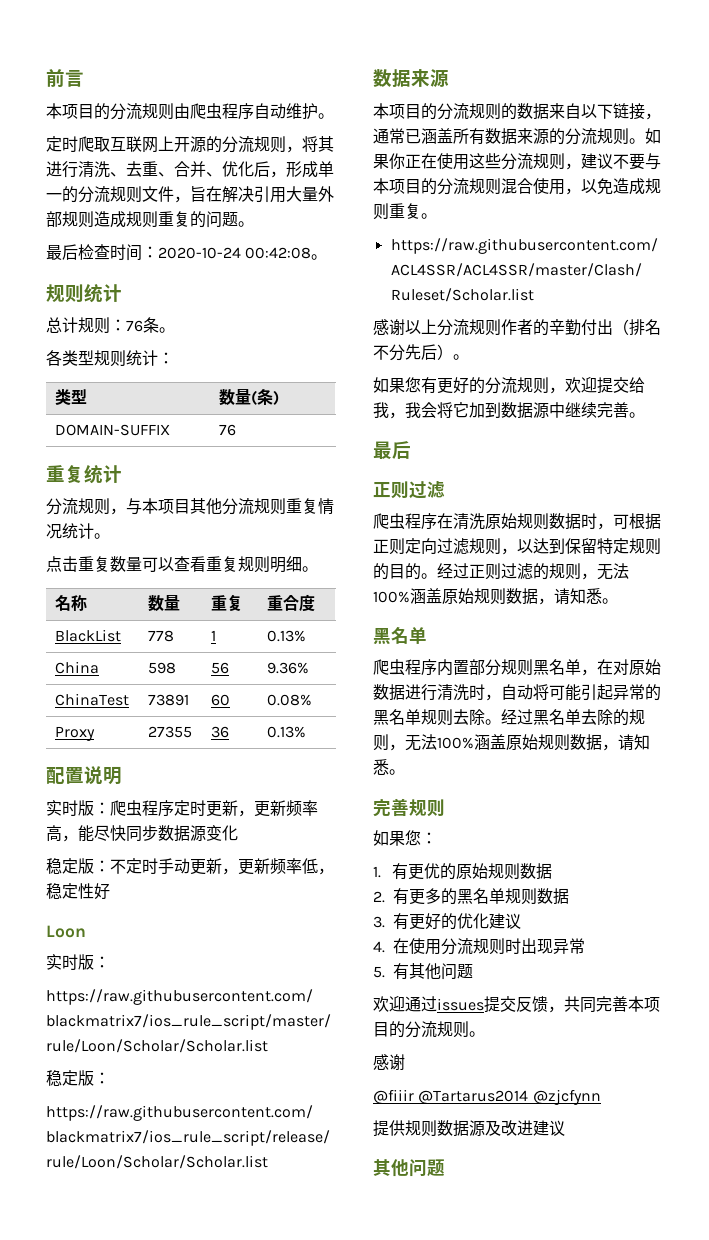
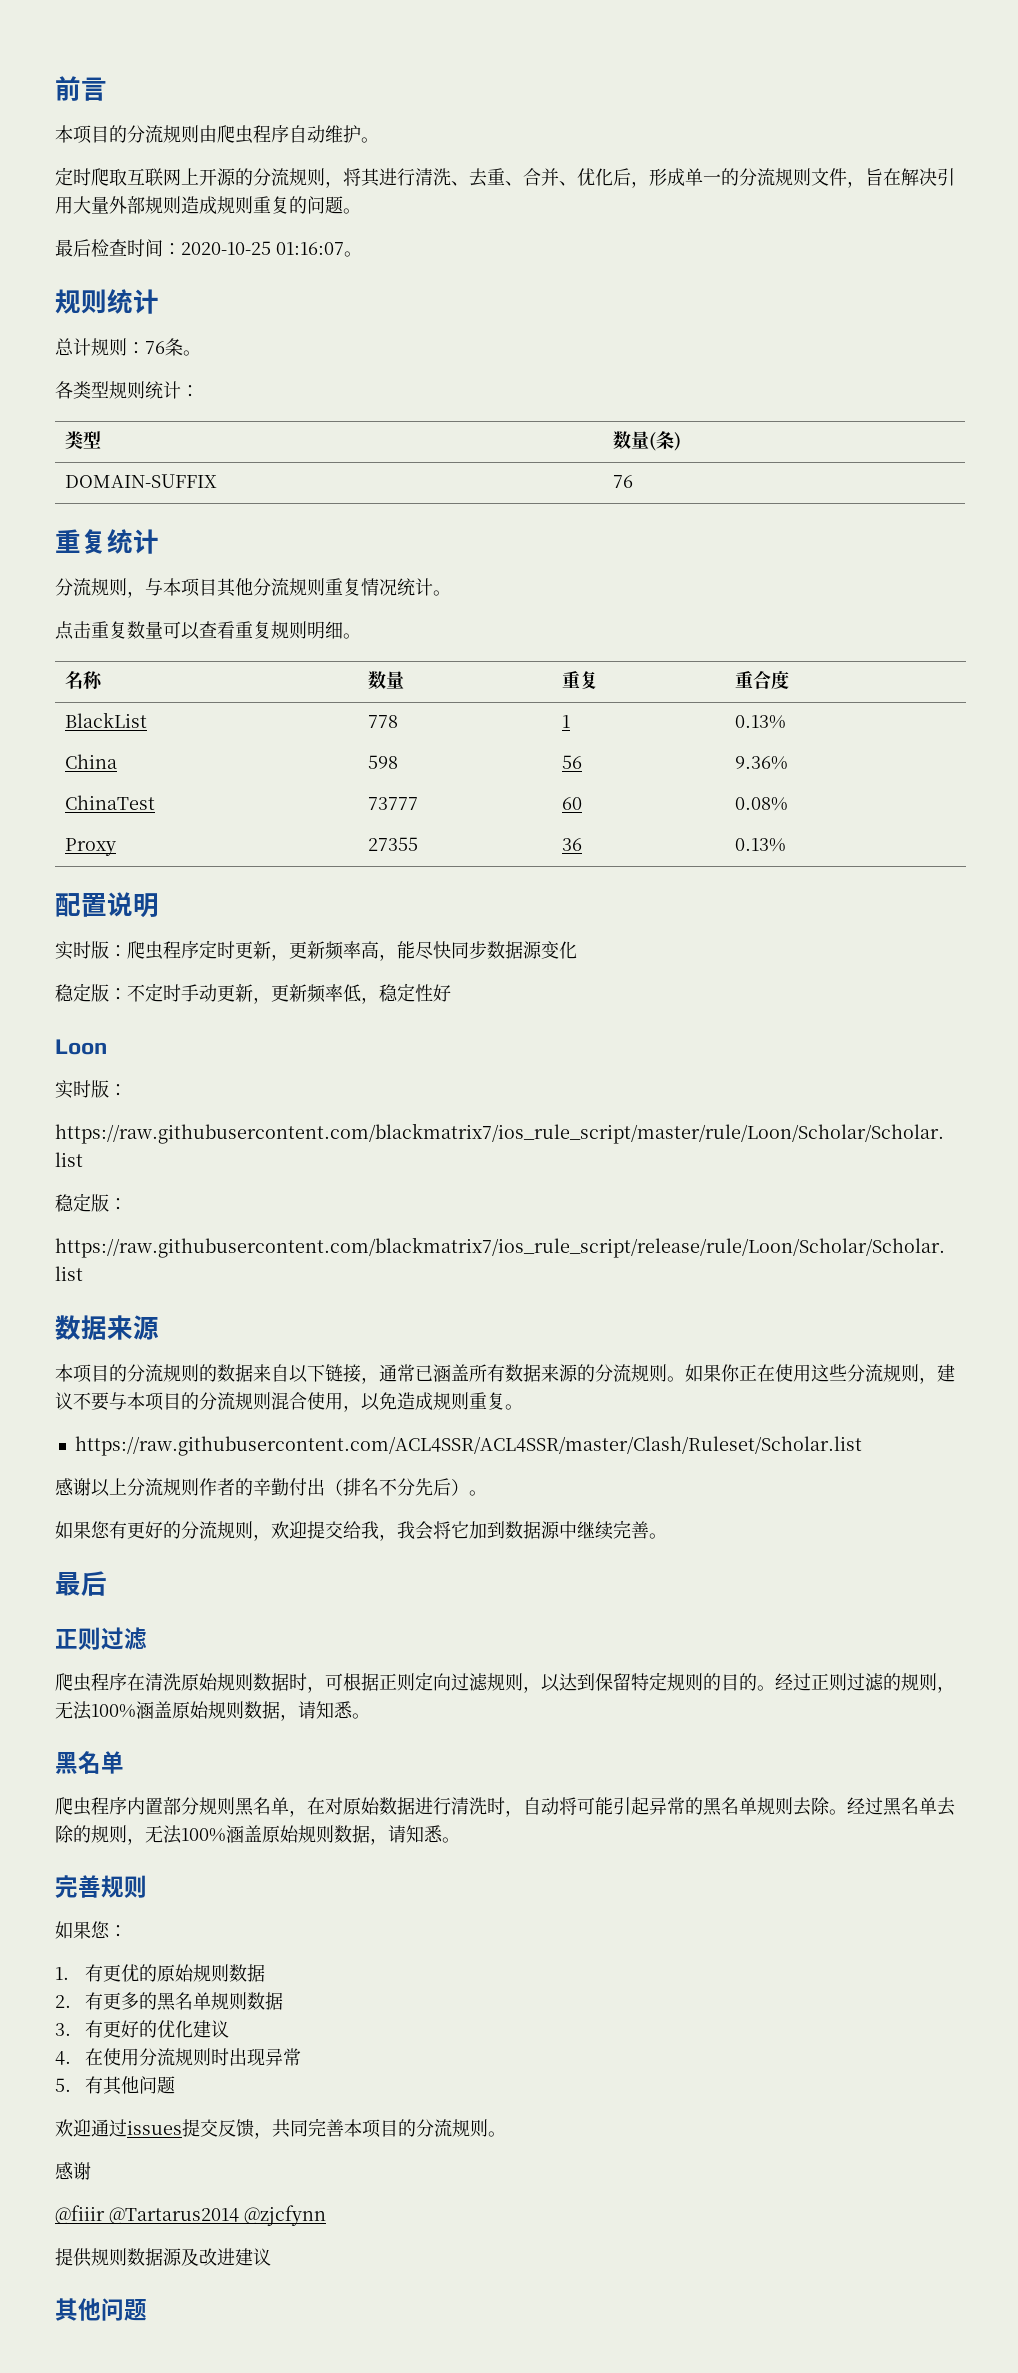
[158,247,312,259] 2020-10-24 00:42:08 -> [181,241,344,255] 2020-10-25 01:16:07
[148,694,190,706] 73891 -> [368,797,419,810] 73777

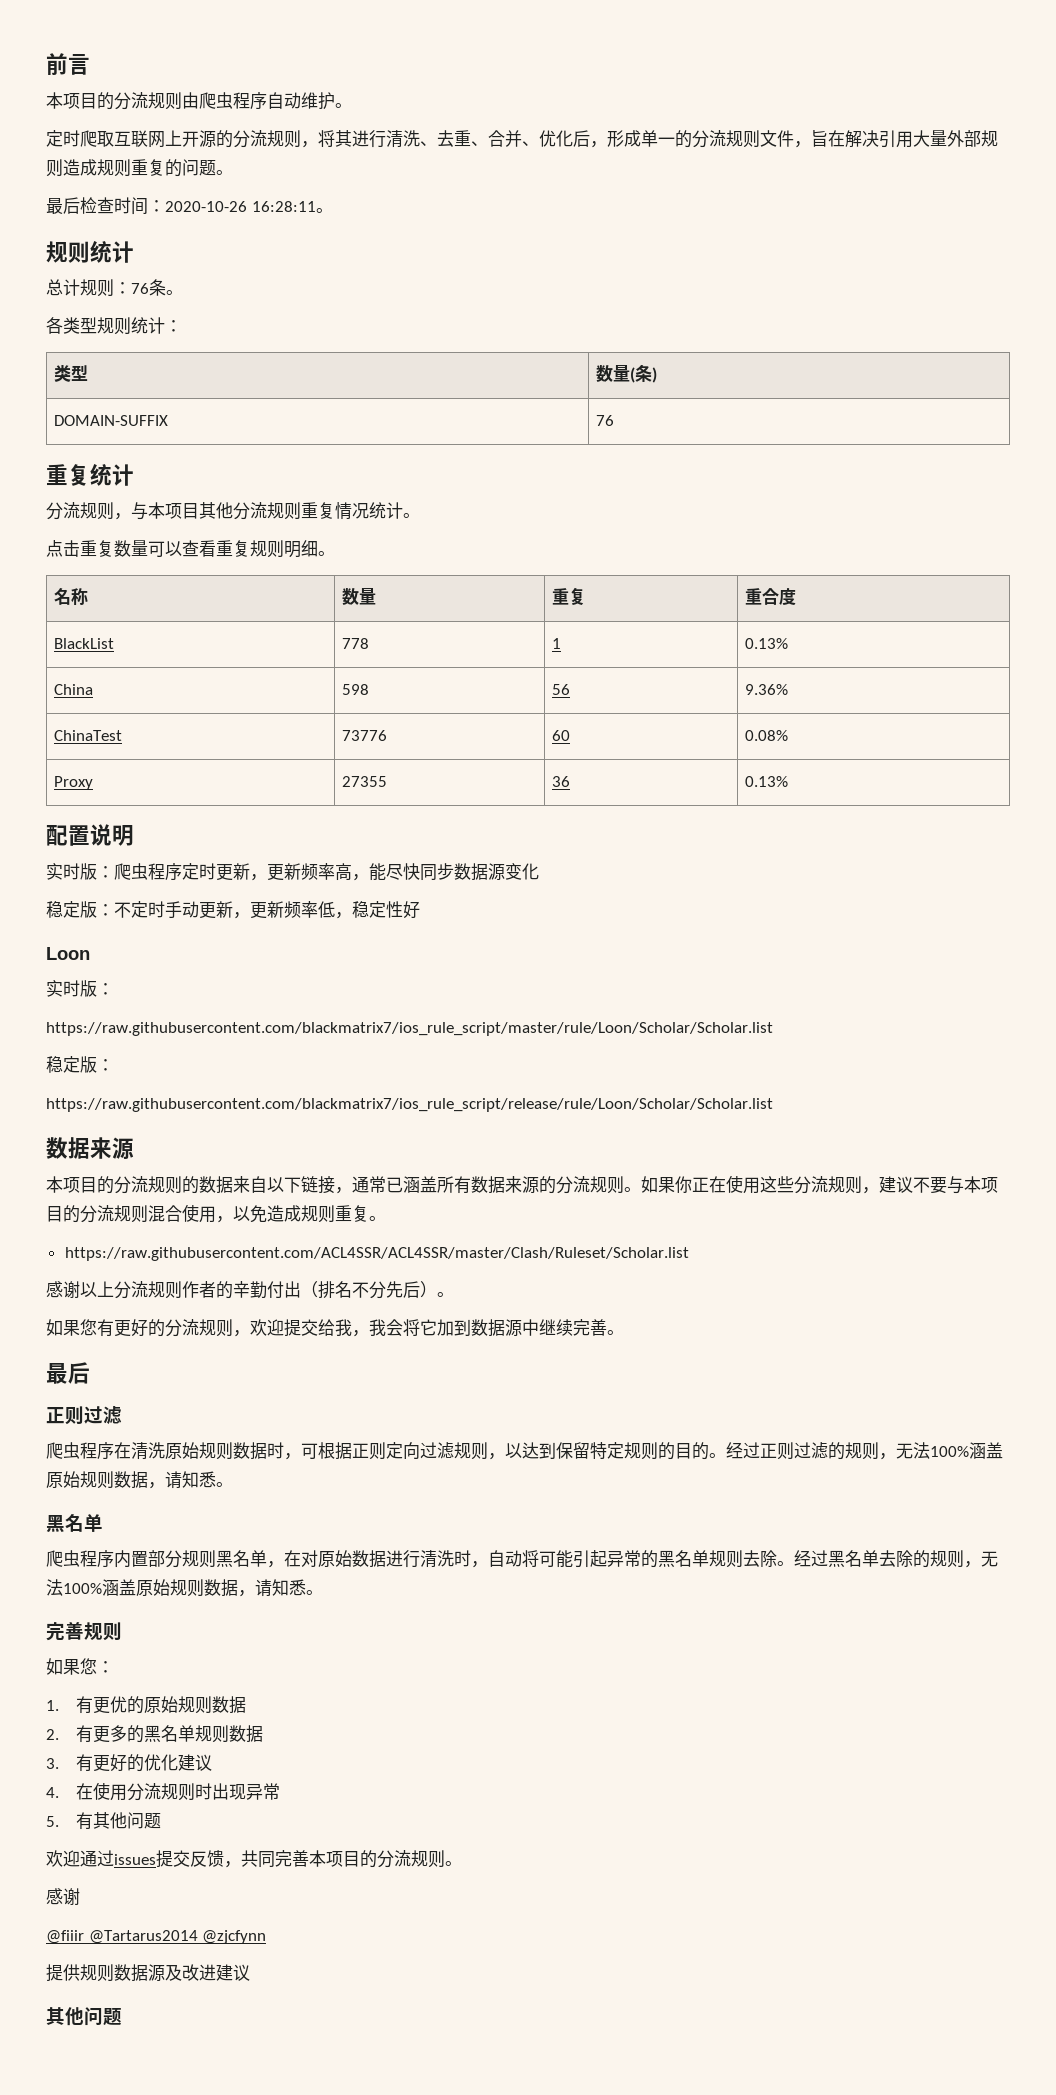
[181,241,344,255] 2020-10-25 01:16:07 -> [165,201,316,212] 2020-10-26 16:28:11
[368,797,419,810] 73777 -> [341,730,387,741] 73776

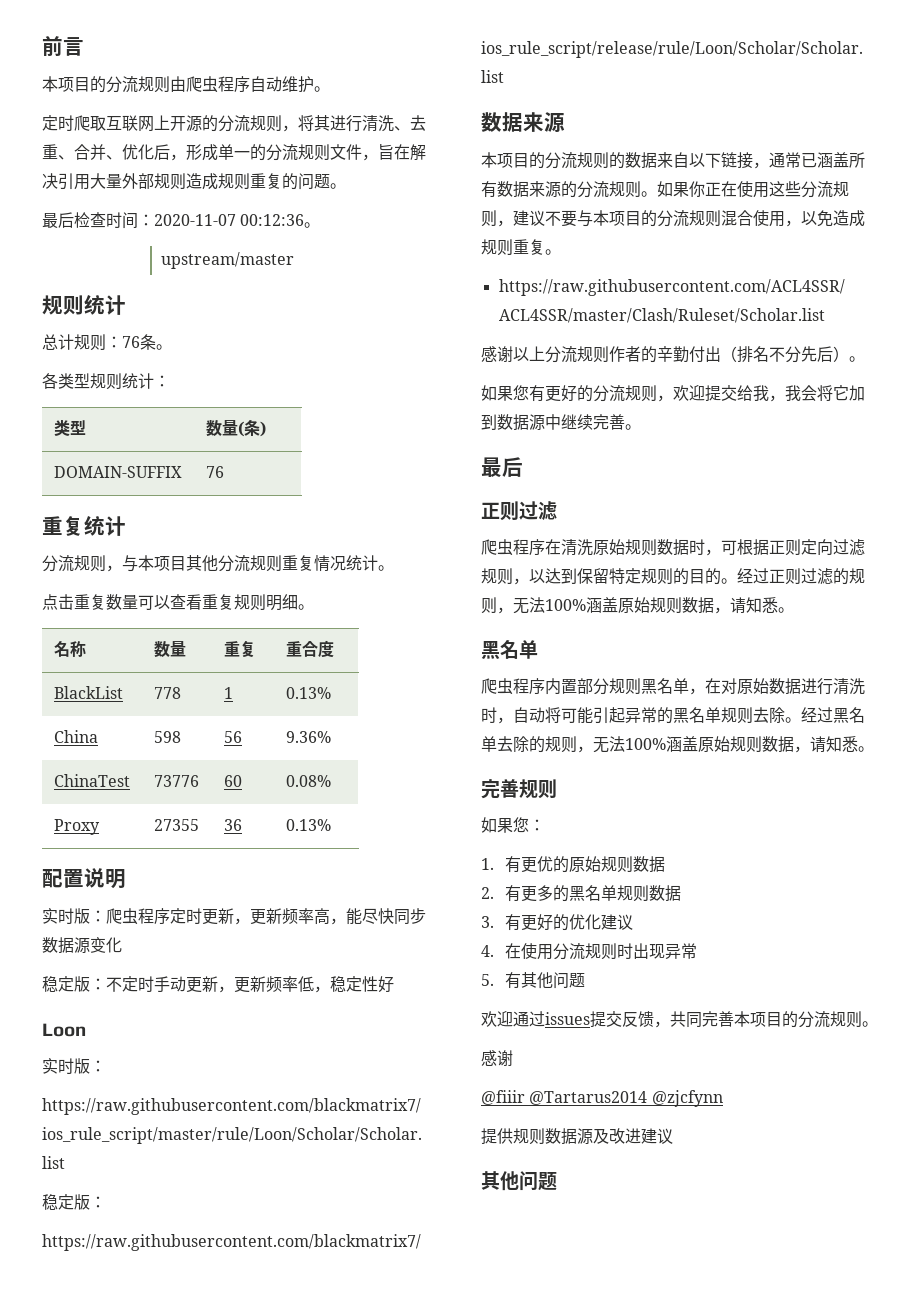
[165,201,333,213] 2020-10-26 16:28:11。 -> [154,214,321,228] [161,252,295,269] 2020-11-07 00:12:36。 // upstream/master

